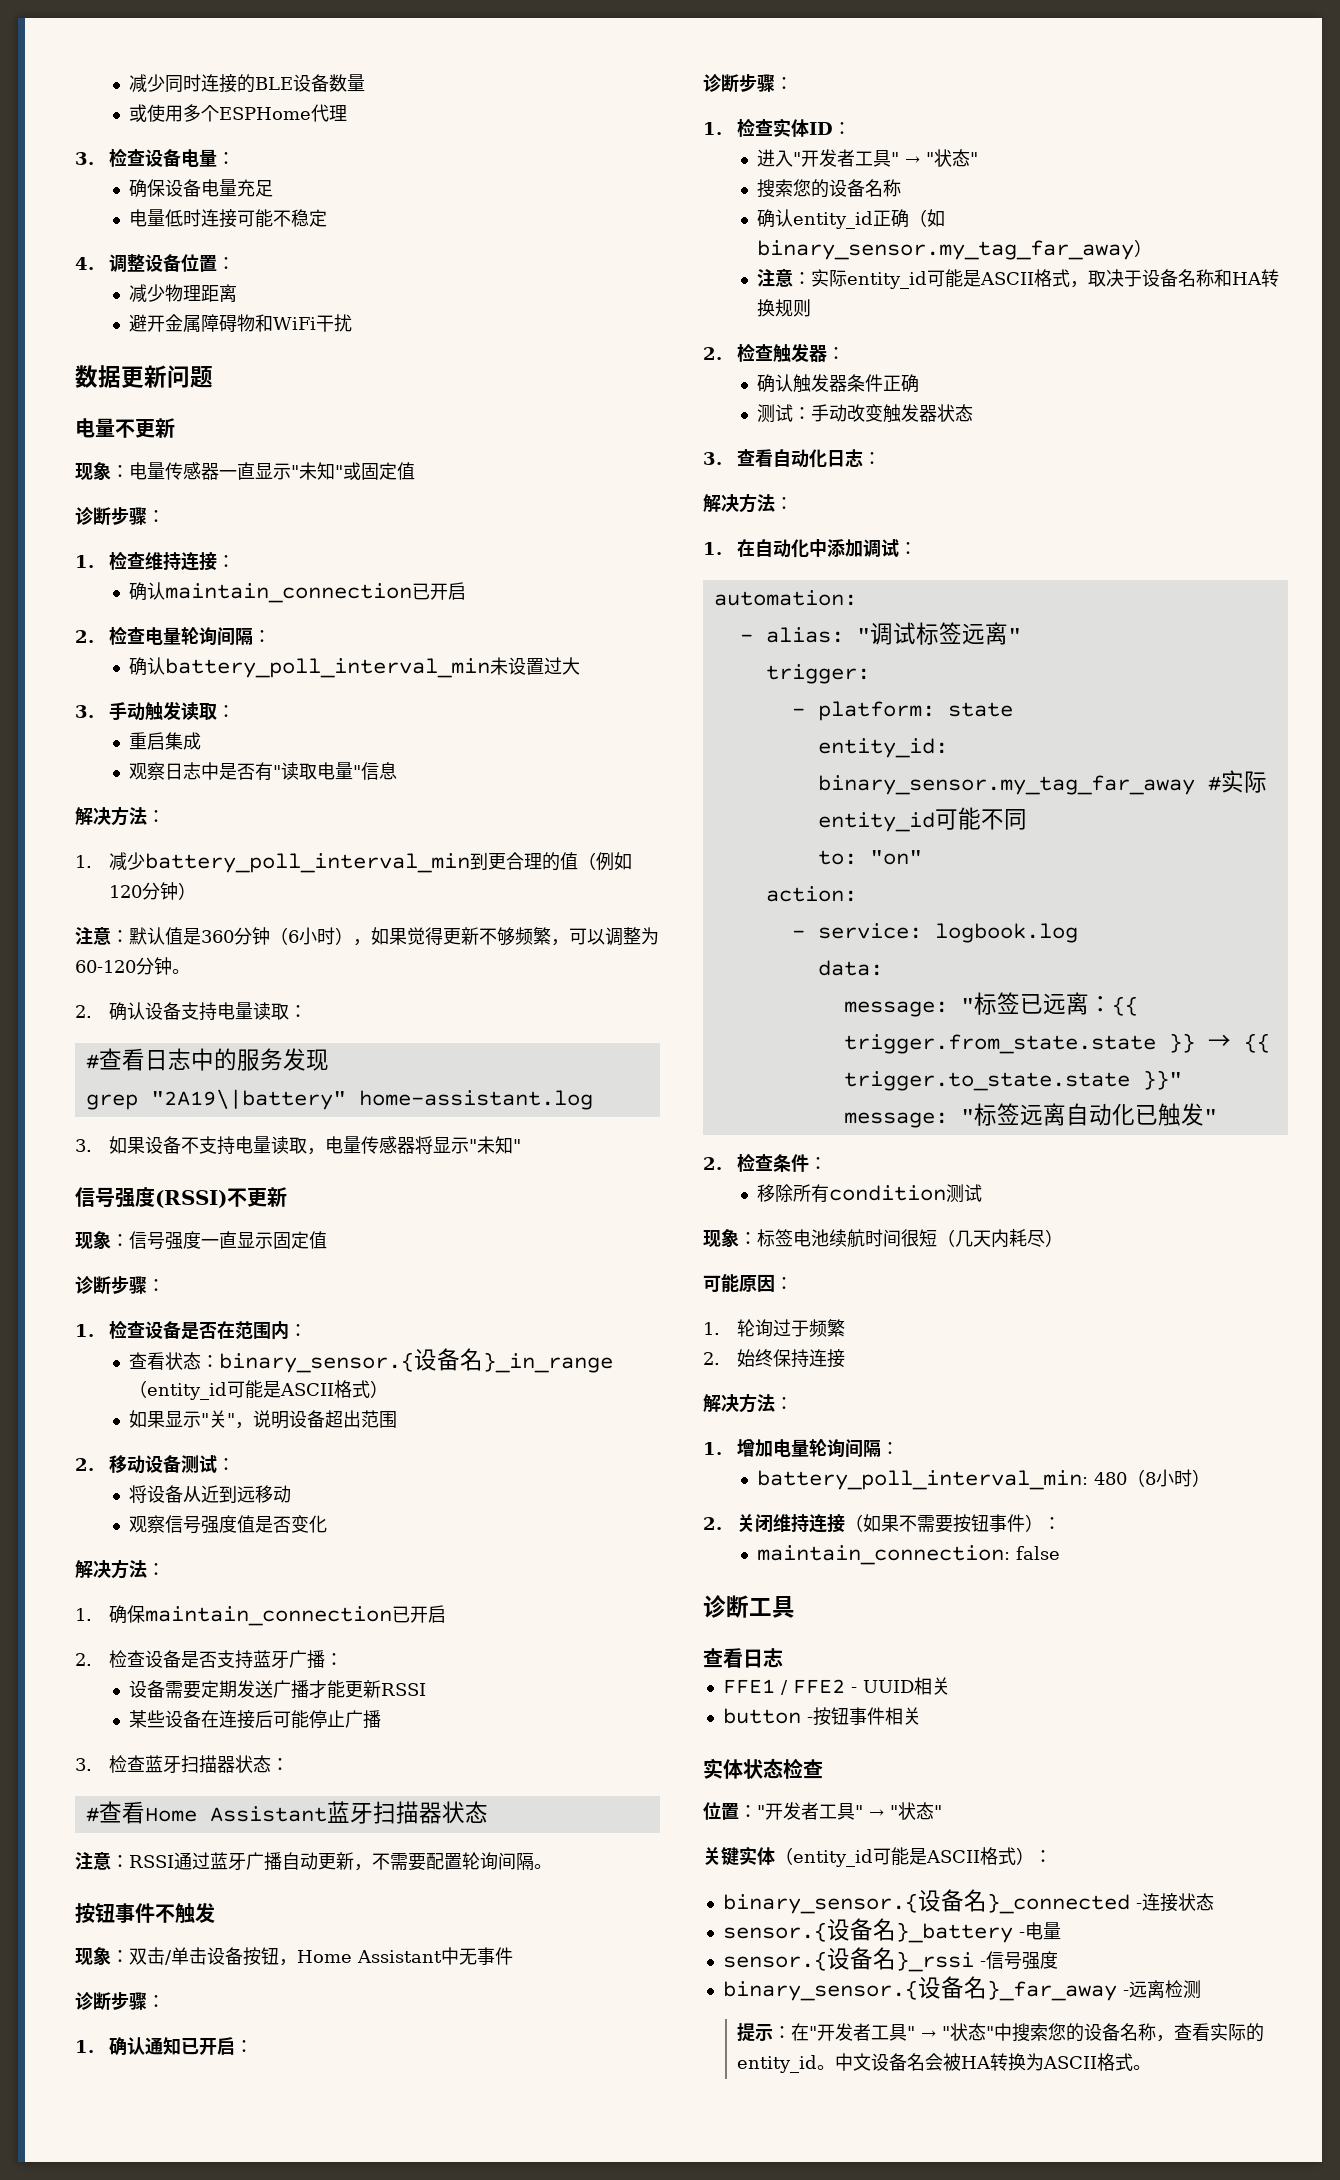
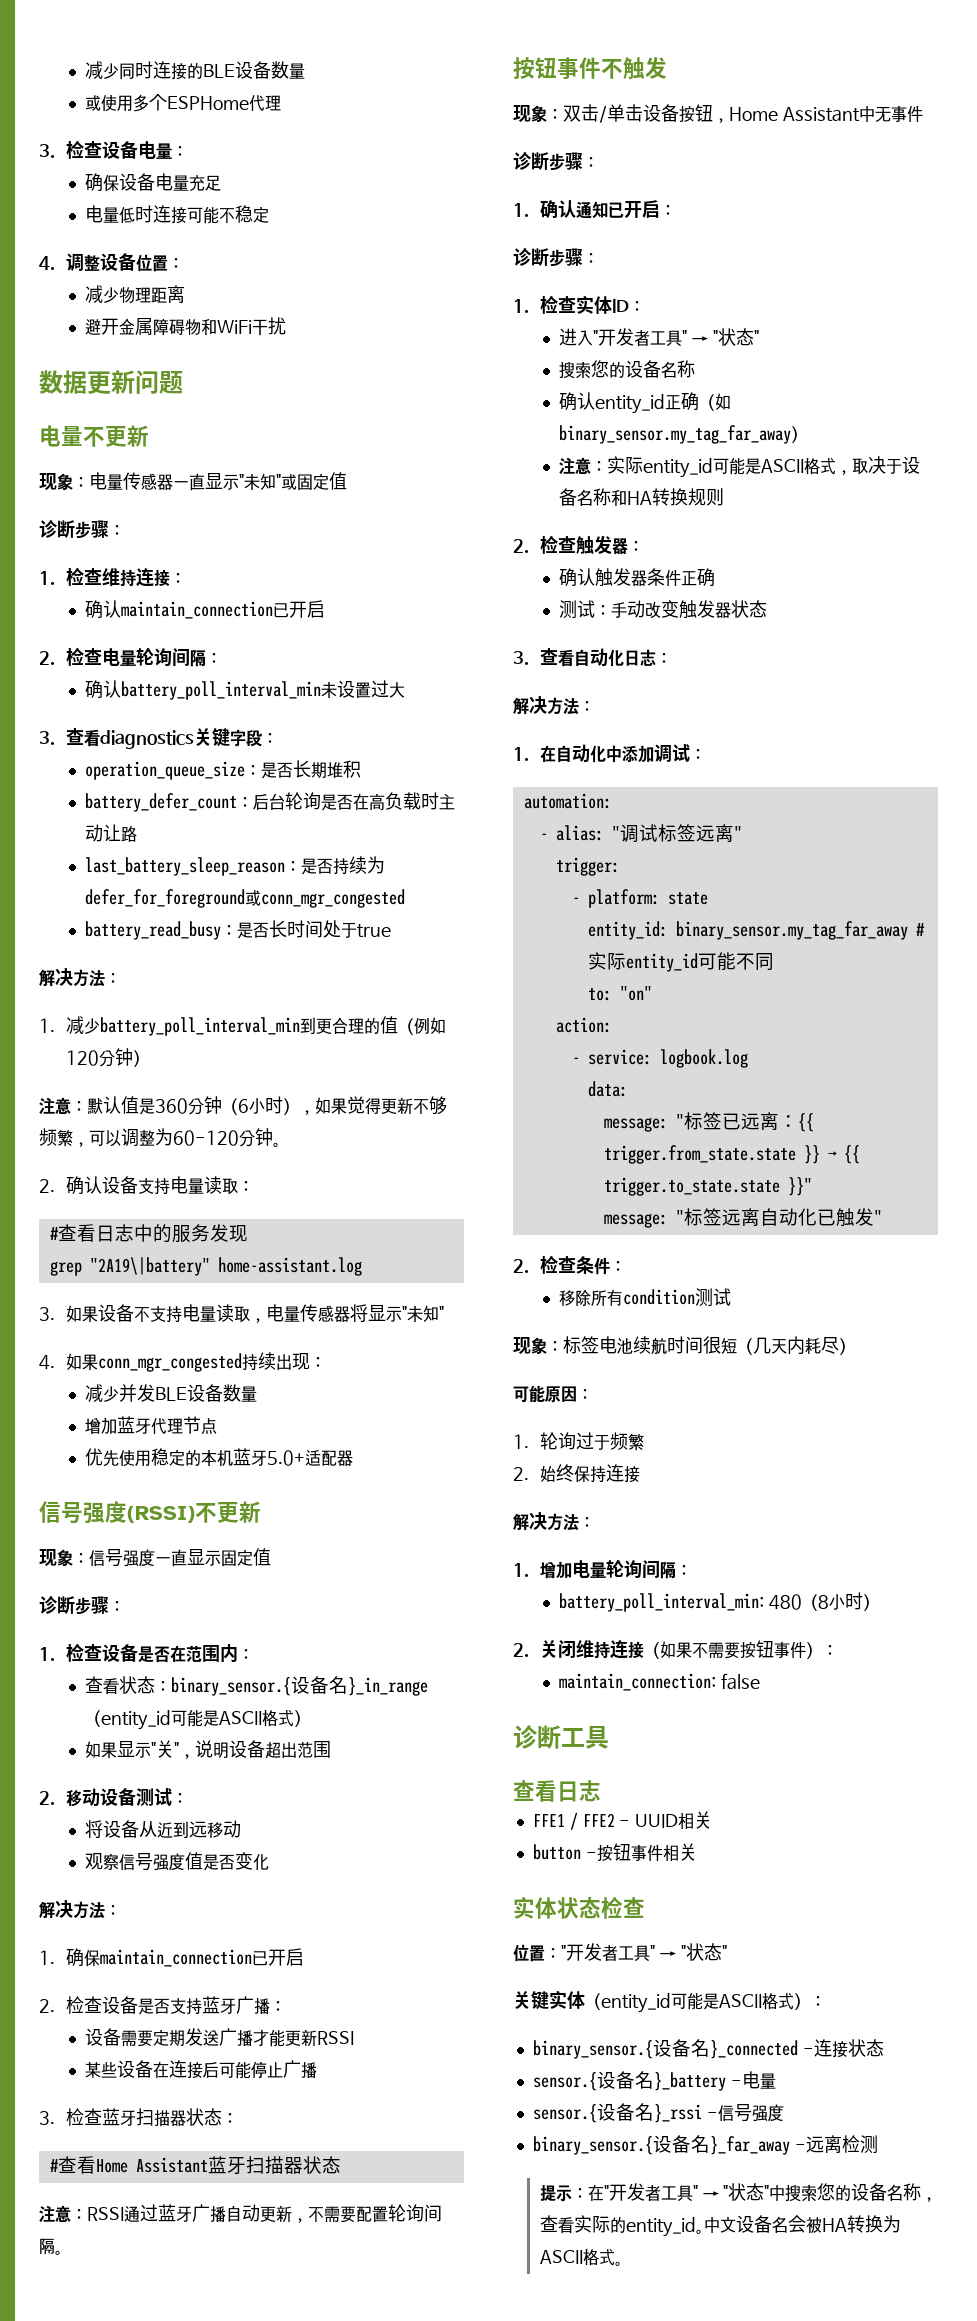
[109,701,236,721] [129,732,202,750] [129,762,398,781] 手动触发读取： // 重启集成 // 观察日志中是否有"读取电量"信息 -> [65,728,278,749] [85,760,362,780] [85,792,456,812] [85,824,138,842] [85,856,386,876] [85,889,406,908] [85,920,392,940] 查看diagnostics关键字段： // operation_queue_size：是否长期堆积 // battery_defer_count：后台轮询是否在高负载时主动让路 // last_battery_sleep_reason：是否持续为defer_for_foreground或conn_mgr_congested // battery_read_busy：是否长时间处于true
(522, 1145) none -> [39,1352,326,1372] [85,1384,258,1402] [85,1416,218,1434] [85,1448,354,1467] // 4.如果conn_mgr_congested持续出现： // 减少并发BLE设备数量 // 增加蓝牙代理节点 // 优先使用稳定的本机蓝牙5.0+适配器

